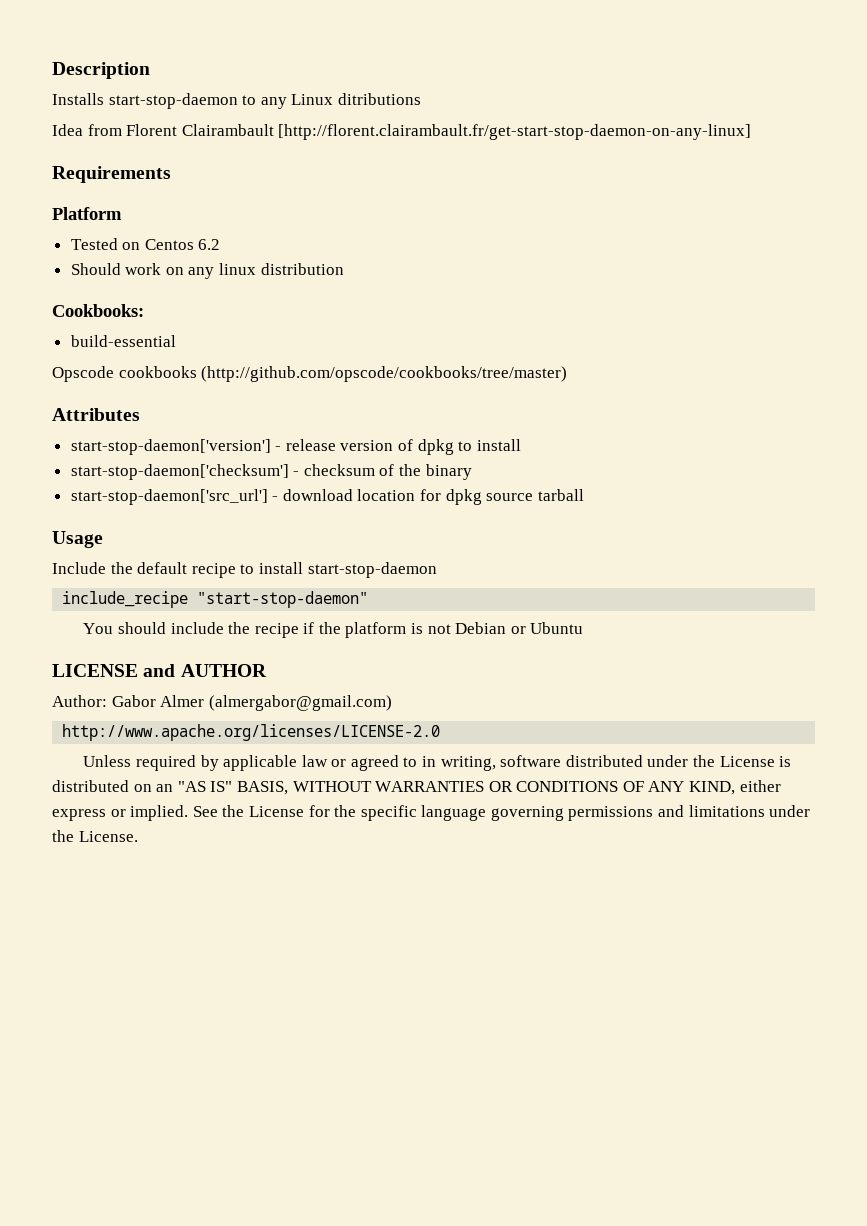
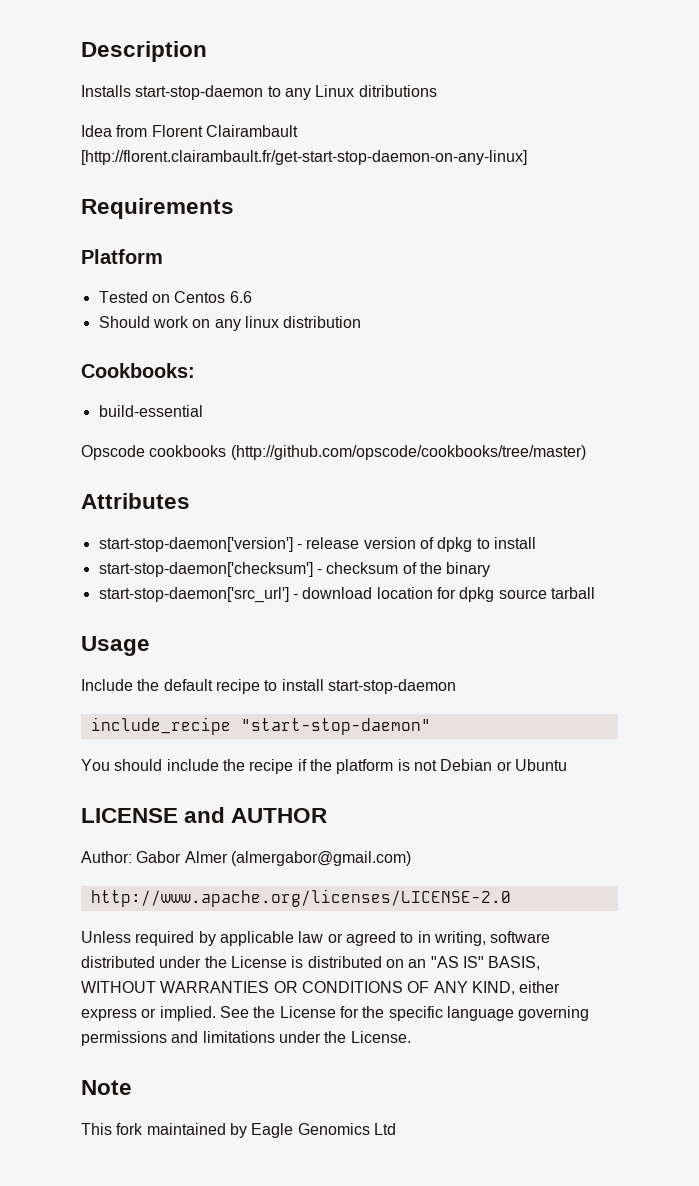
[198,239,221,250] 6.2 -> [229,291,252,303] 6.6
(138, 836) none -> [81,1080,132,1095] [81,1123,396,1138] // Note // This fork maintained by Eagle Genomics Ltd

